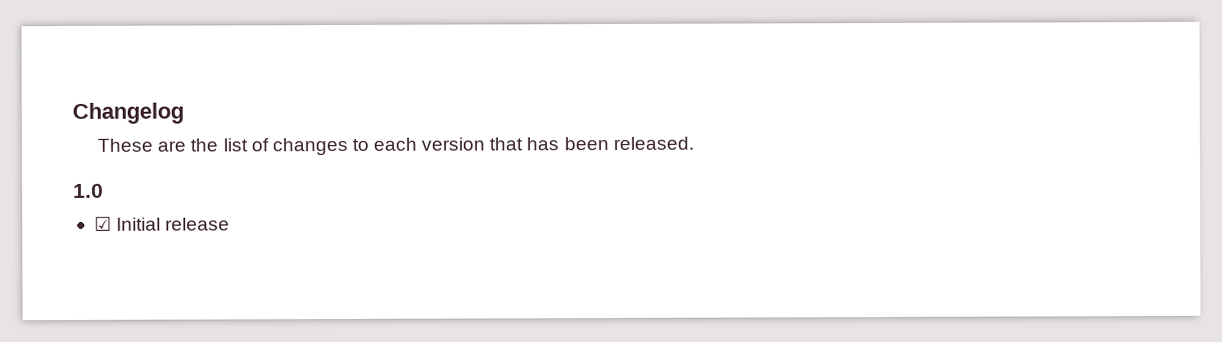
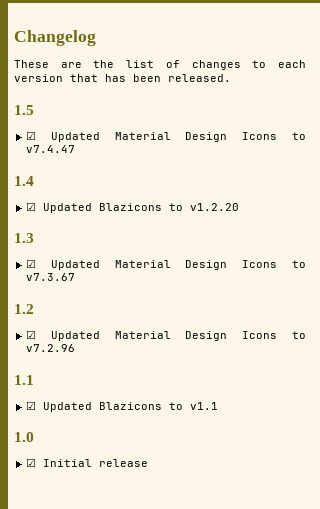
(694, 143) none -> [14,105,34,115] [26,131,306,142] [26,145,76,153] [14,176,34,186] [26,202,240,213] [14,233,34,243] [26,259,306,270] [26,273,76,281] [14,304,34,314] [26,330,306,341] [26,344,76,352] [14,375,34,385] [26,401,219,412] // 1.5 // ☑ Updated Material Design Icons to v7.4.47 // 1.4 // ☑ Updated Blazicons to v1.2.20 // 1.3 // ☑ Updated Material Design Icons to v7.3.67 // 1.2 // ☑ Updated Material Design Icons to v7.2.96 // 1.1 // ☑ Updated Blazicons to v1.1

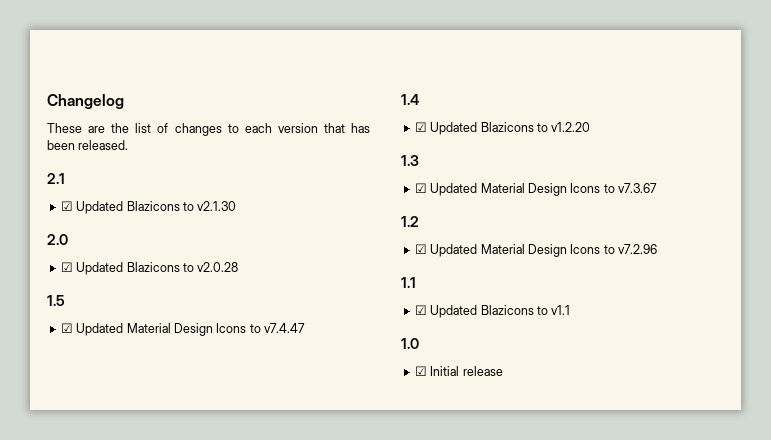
(231, 78) none -> [47,173,65,184] [60,201,237,214] [47,234,68,245] [60,262,239,275] // 2.1 // ☑ Updated Blazicons to v2.1.30 // 2.0 // ☑ Updated Blazicons to v2.0.28

